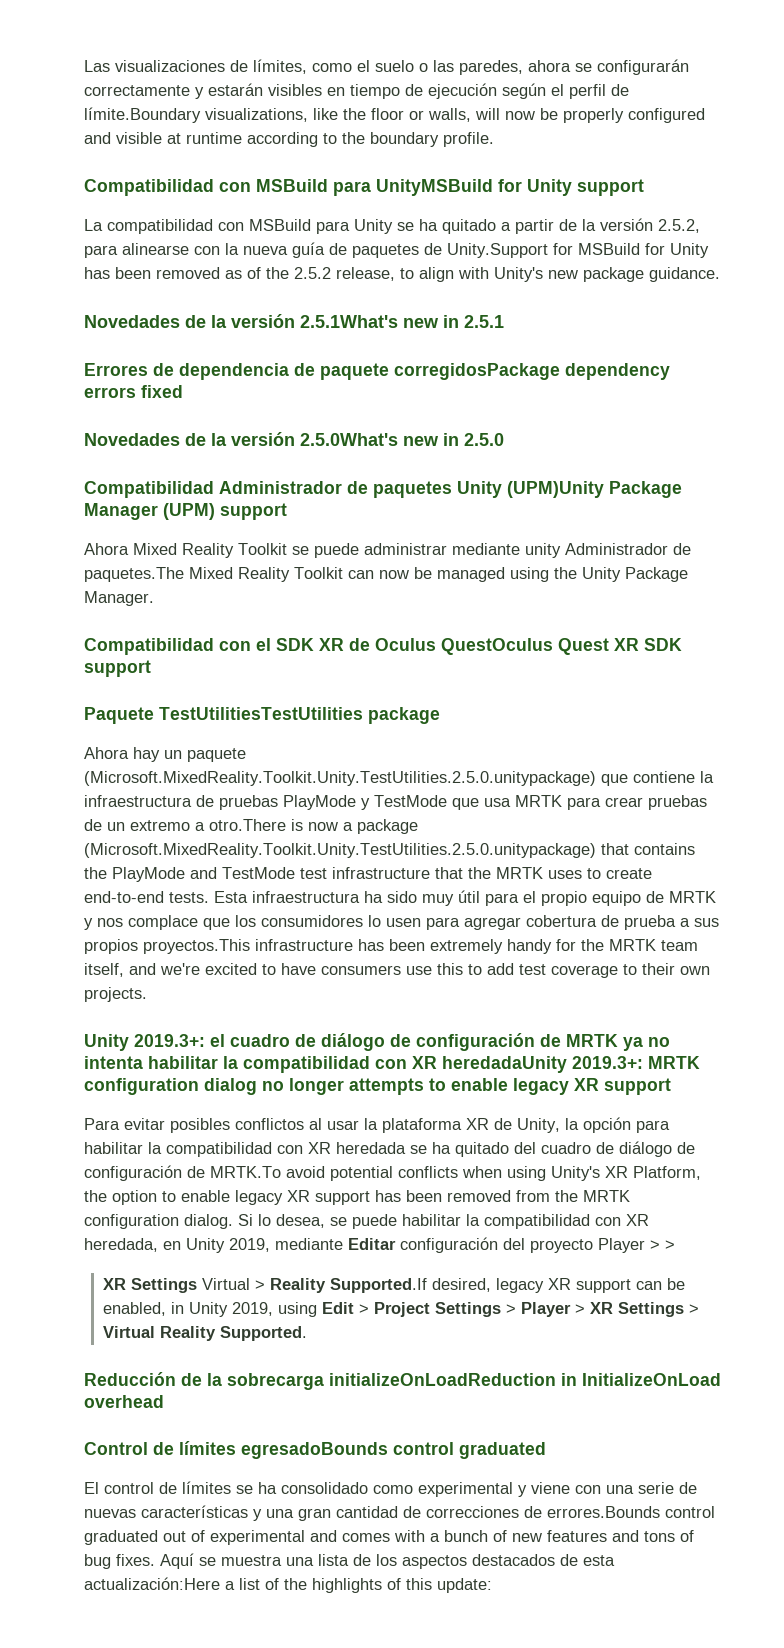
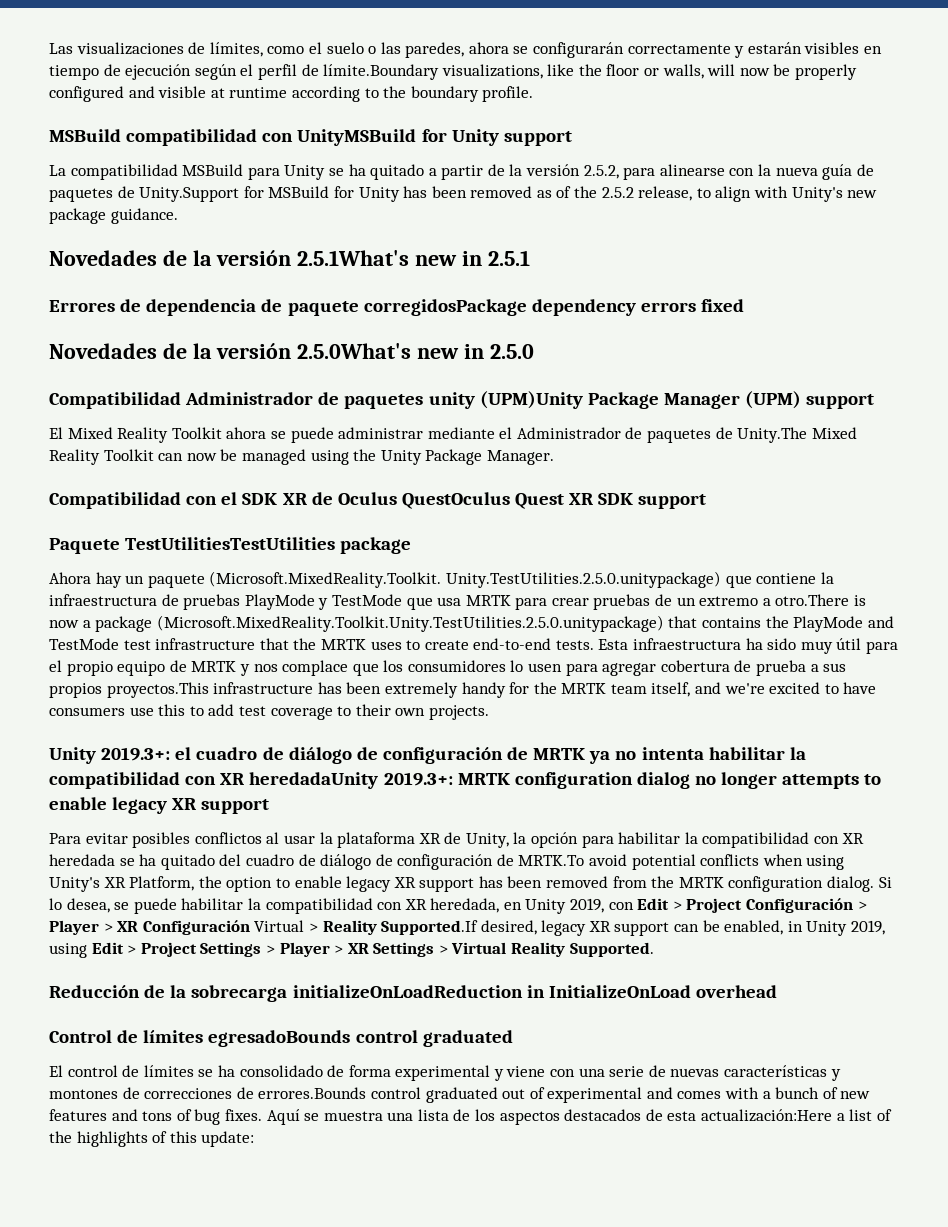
[84,179,371,196] Compatibilidad con MSBuild para -> [49,129,294,146] MSBuild compatibilidad con
[218,222,244,231] con -> (178, 172) none
[457,481,502,498] Unity -> [428,392,475,409] unity
[84,543,287,558] Ahora Mixed Reality Toolkit -> [49,427,267,443] El Mixed Reality Toolkit ahora
[525,543,691,558] [84,567,184,582] unity Administrador de paquetes.The -> [499,427,808,443] el Administrador de paquetes de Unity.The
[84,771,596,786] (Microsoft.MixedReality.Toolkit.Unity.TestUtilities.2.5.0.unitypackage) -> [209,571,721,588] (Microsoft.MixedReality.Toolkit. Unity.TestUtilities.2.5.0.unitypackage)
[275,1237,675,1253] [102,1278,197,1293] mediante Editar configuración del proyecto Player > > // XR Settings -> [608,898,867,913] [49,920,250,935] con Edit > Project Configuración > Player > XR Configuración
[373,1485,413,1494] como -> [327,1065,391,1077] de forma
[266,1506,398,1521] una gran cantidad -> [49,1089,118,1099] montones

